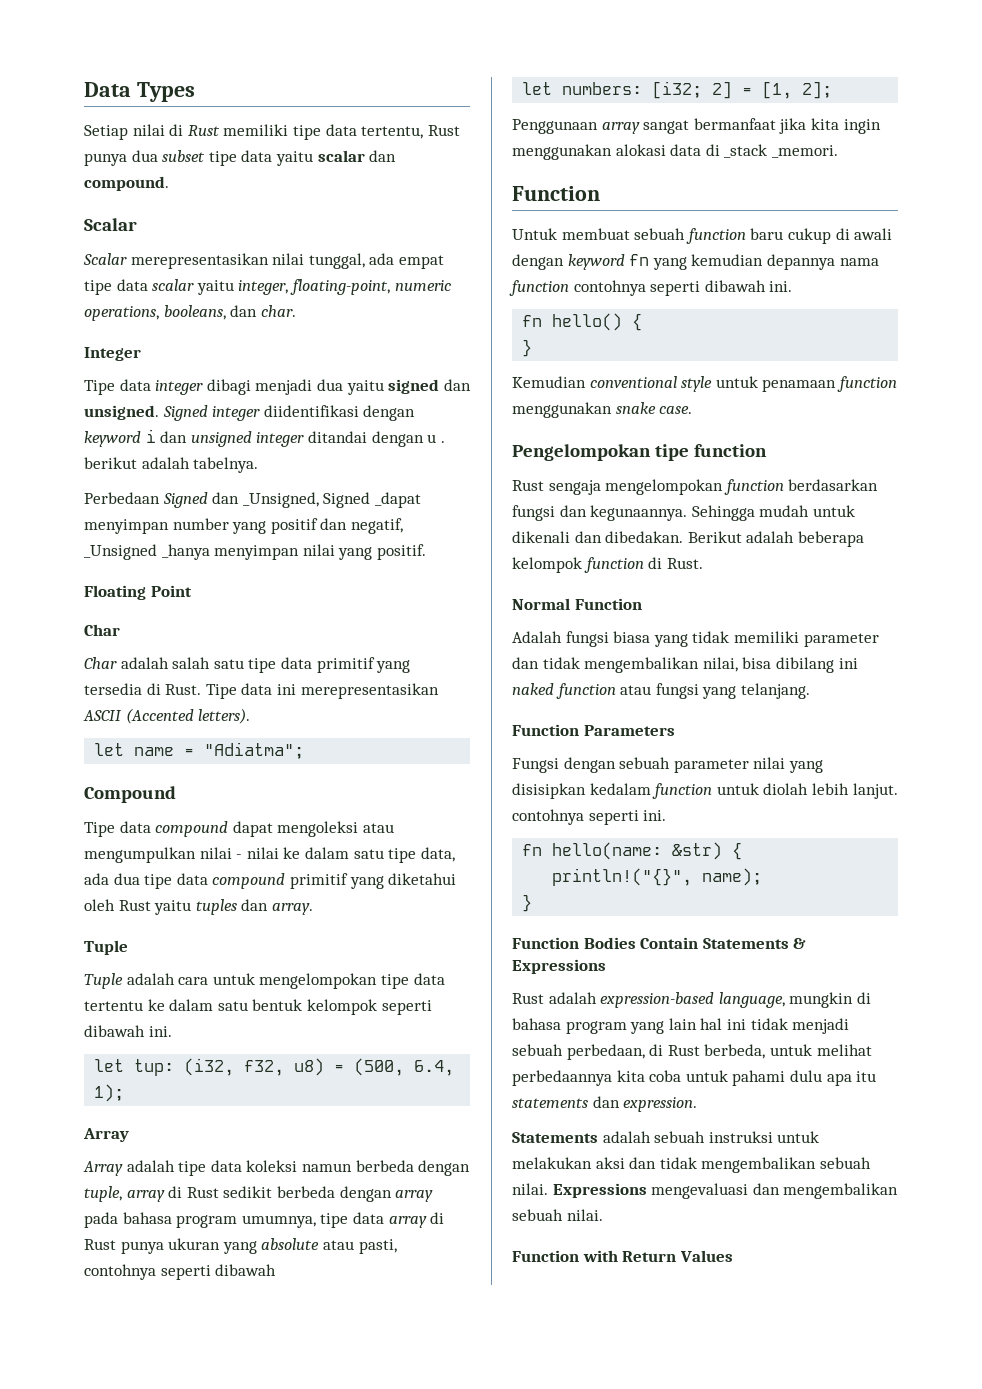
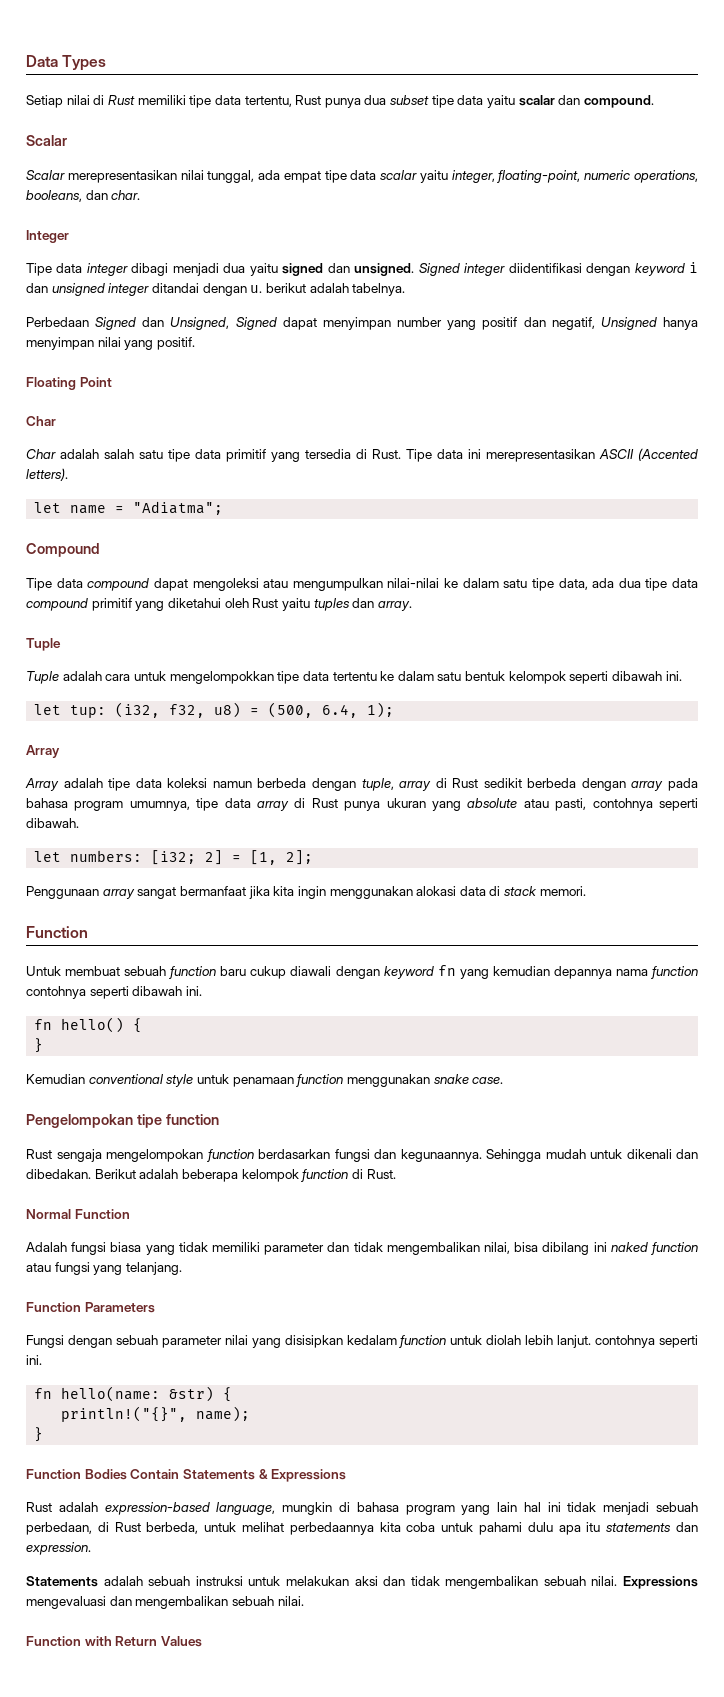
[427,434,445,443] u . -> [250,285,263,293] u.
[242,492,421,508] _Unsigned, Signed _dapat -> [170,317,317,330] Unsigned, Signed dapat
[84,544,210,560] _Unsigned _hanya -> [600,317,698,330] Unsigned hanya
[199,847,279,859] nilai - nilai -> [387,578,440,588] nilai-nilai
[259,973,378,989] mengelompokan -> [169,671,274,684] mengelompokkan
[215,1264,277,1276] dibawah -> [26,818,79,828] dibawah.
[724,144,838,158] _stack _memori. -> [504,886,586,896] stack memori.
[835,228,893,240] di awali -> [290,966,332,976] diawali

